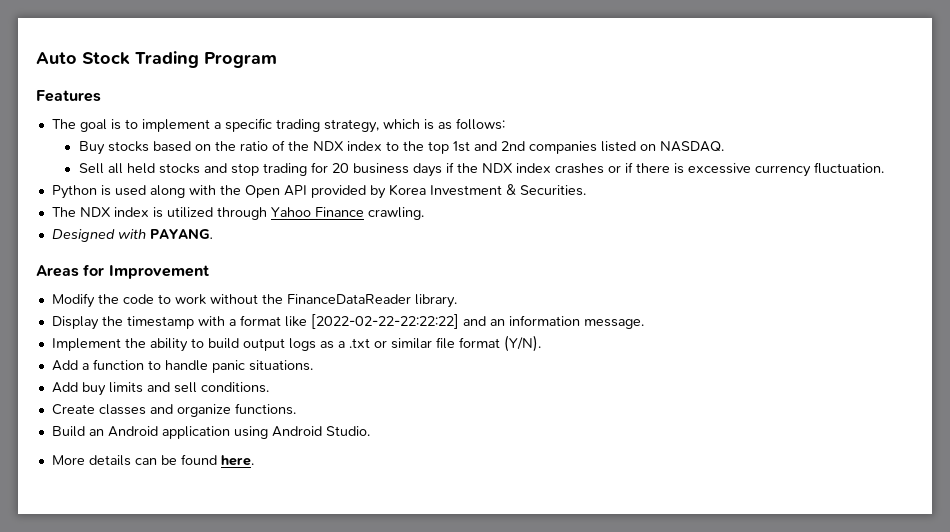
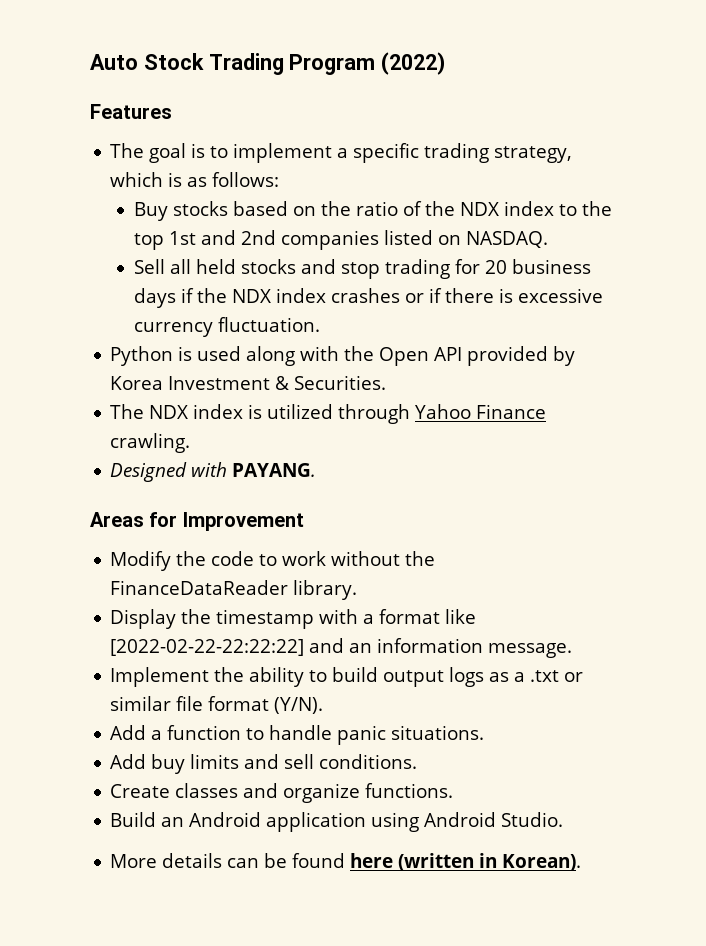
(277, 60) none -> [381,52,446,75] (2022)
[220,455,254,466] here. -> [350,853,582,871] here (written in Korean).

